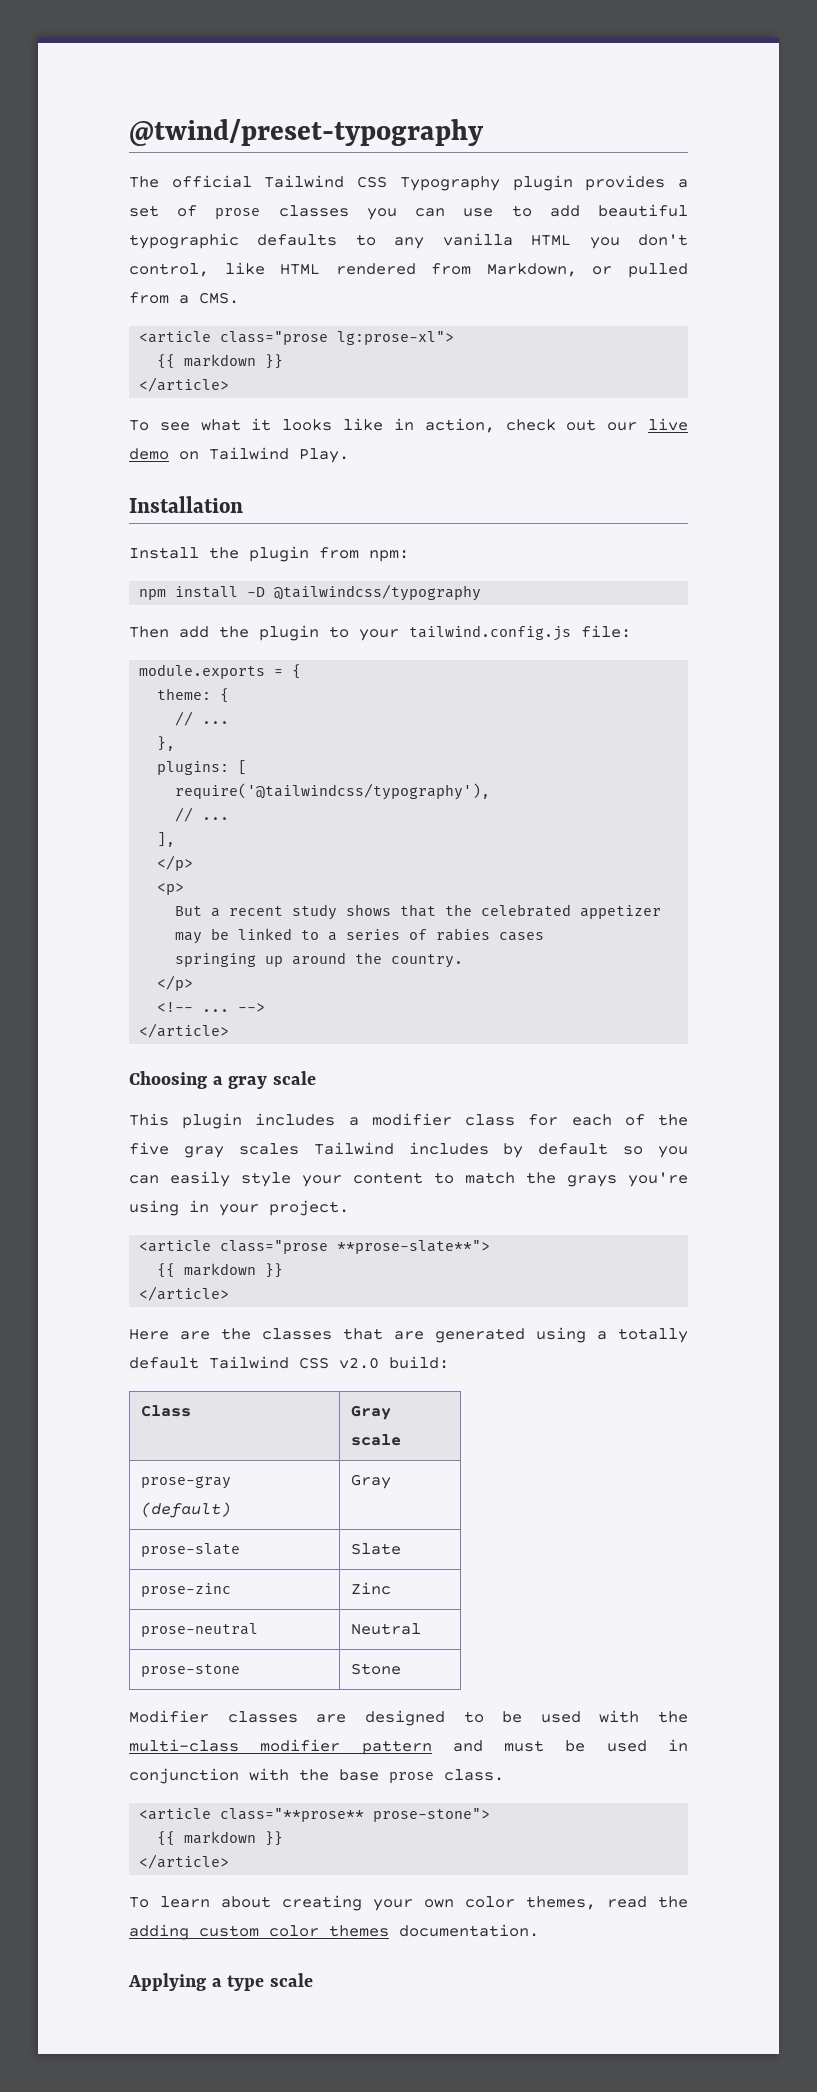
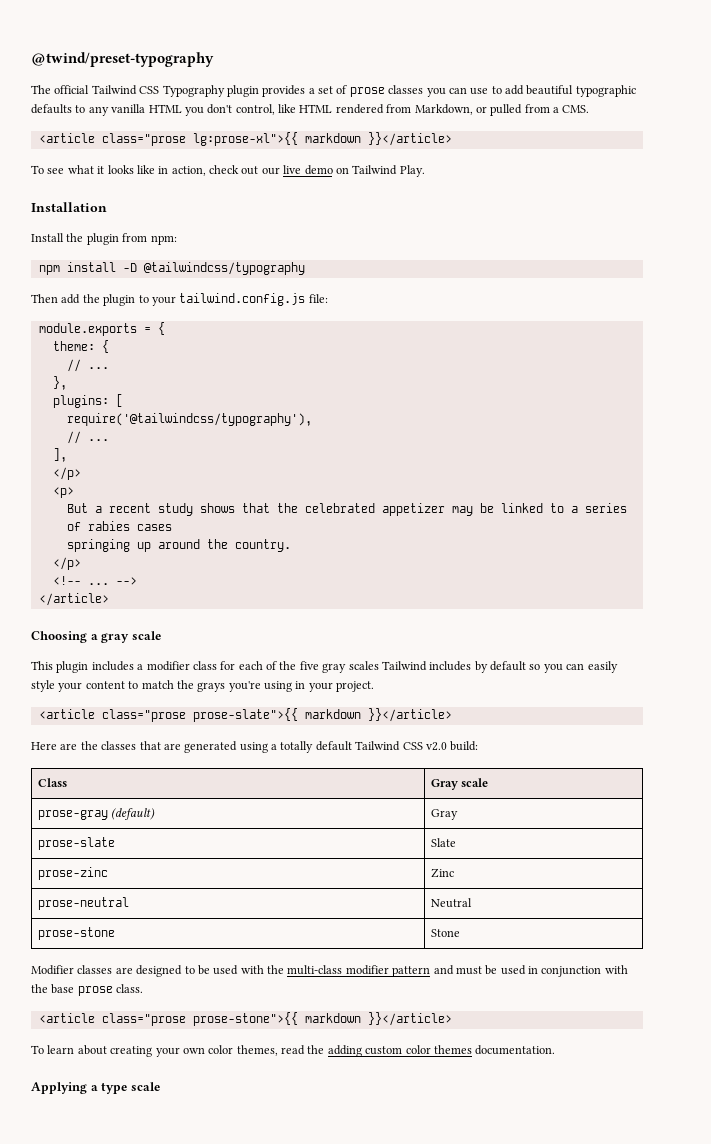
[337,331,455,345] [157,354,284,369] [139,377,230,392] lg:prose-xl"> // {{ markdown }} // </article> -> [192,132,452,146] lg:prose-xl">{{ markdown }}</article>
[337,1240,491,1254] [157,1263,284,1278] [139,1286,230,1301] **prose-slate**"> // {{ markdown }} // </article> -> [192,708,452,722] prose-slate">{{ markdown }}</article>
[220,1808,491,1822] [157,1831,284,1846] [139,1854,230,1869] class="**prose** prose-stone"> // {{ markdown }} // </article> -> [101,1012,452,1026] class="prose prose-stone">{{ markdown }}</article>

